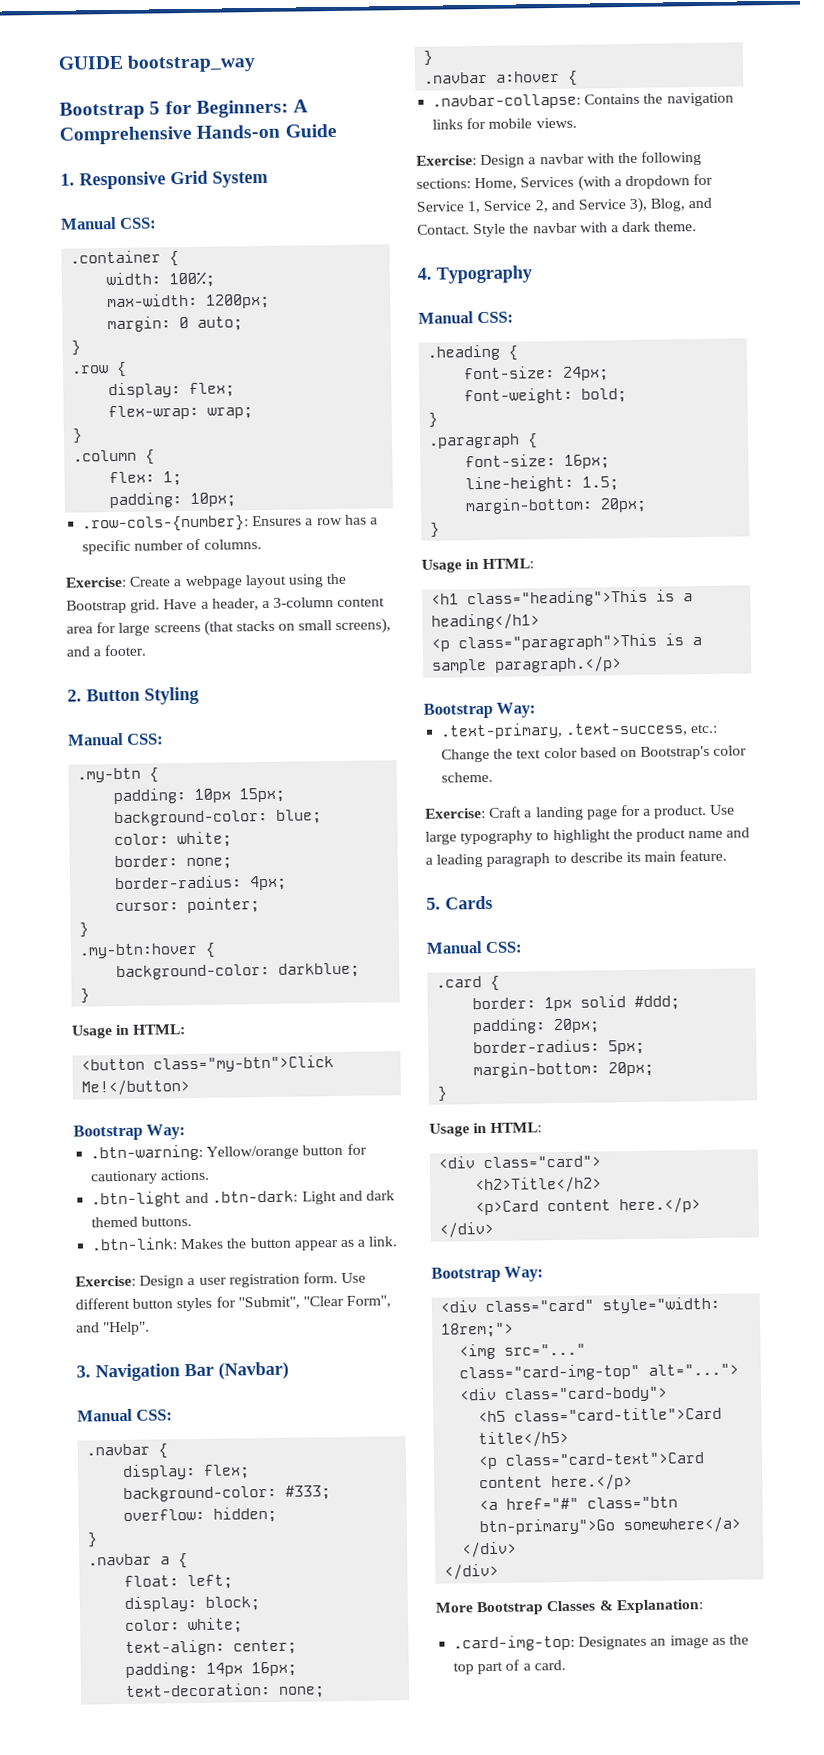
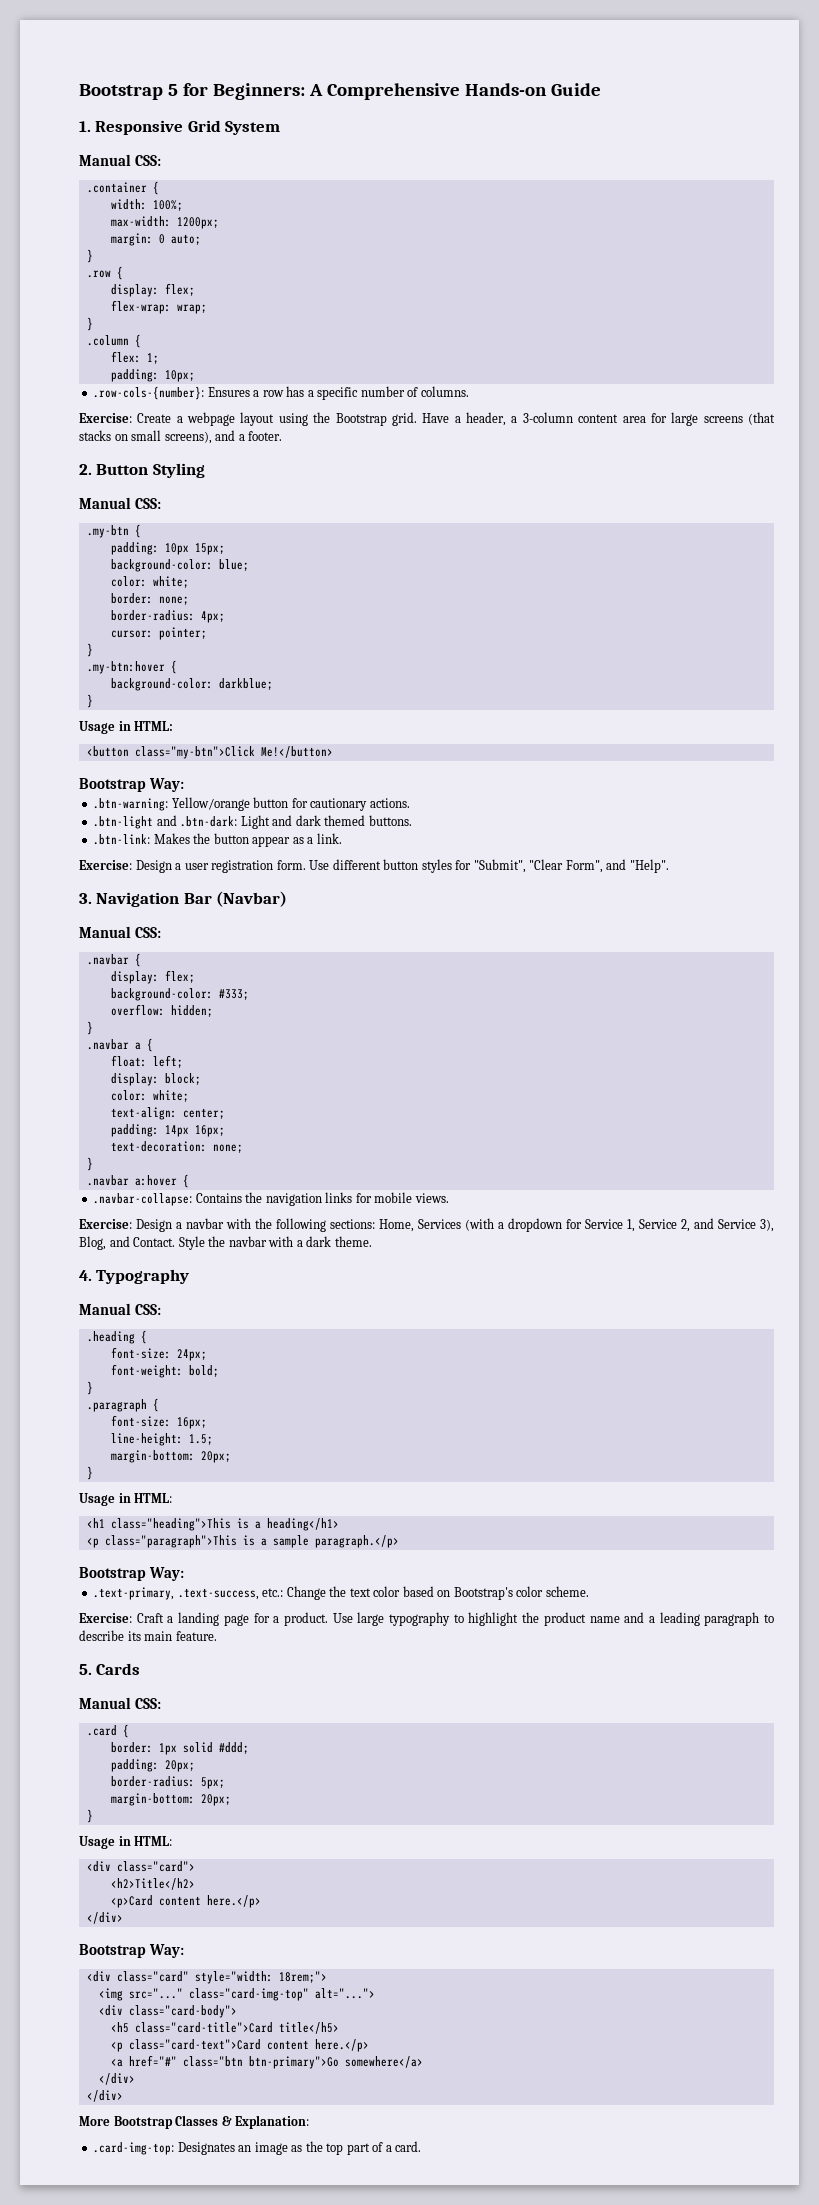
[58,54,257,73] GUIDE bootstrap_way // -> (79, 92) none

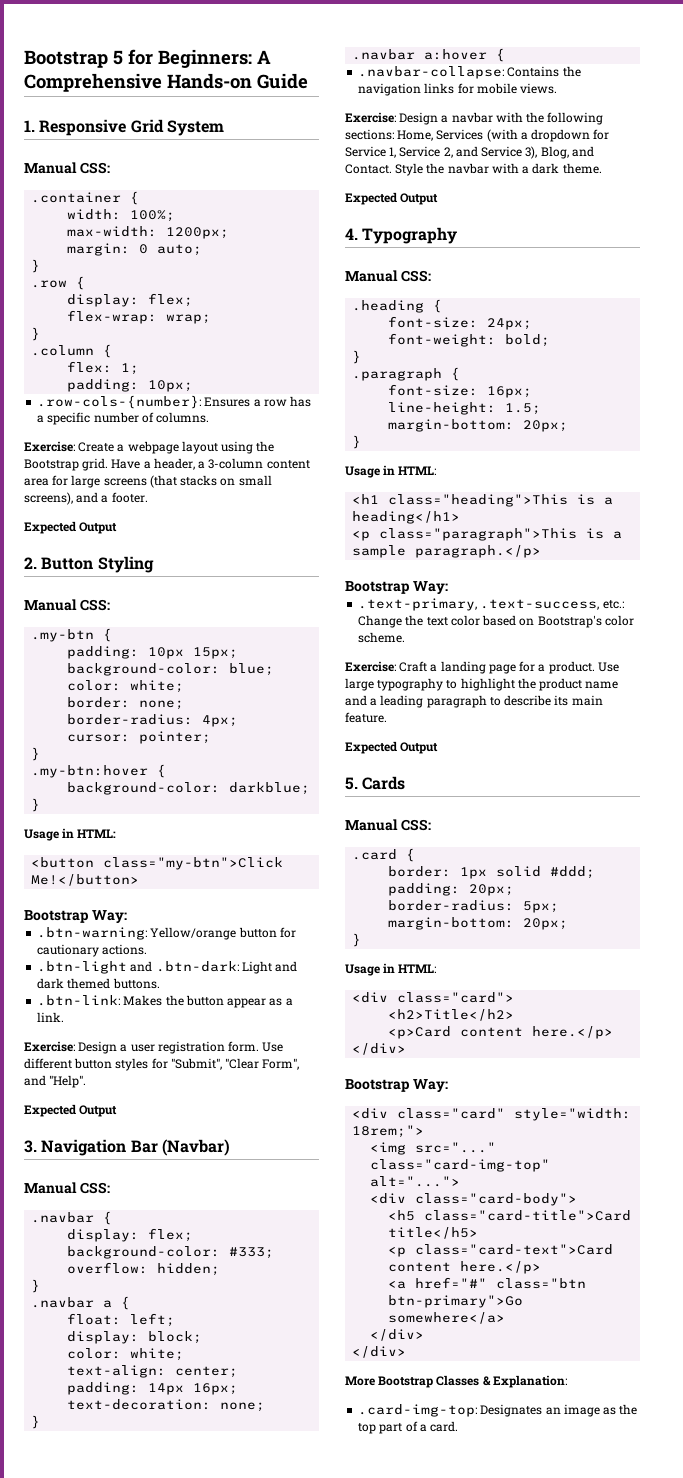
(283, 436) none -> [24,521,118,534] // Expected Output
(669, 866) none -> [24,1104,118,1117] // Expected Output
(372, 1241) none -> [345,192,439,205] // Expected Output
(217, 1636) none -> [345,741,439,754] // Expected Output

